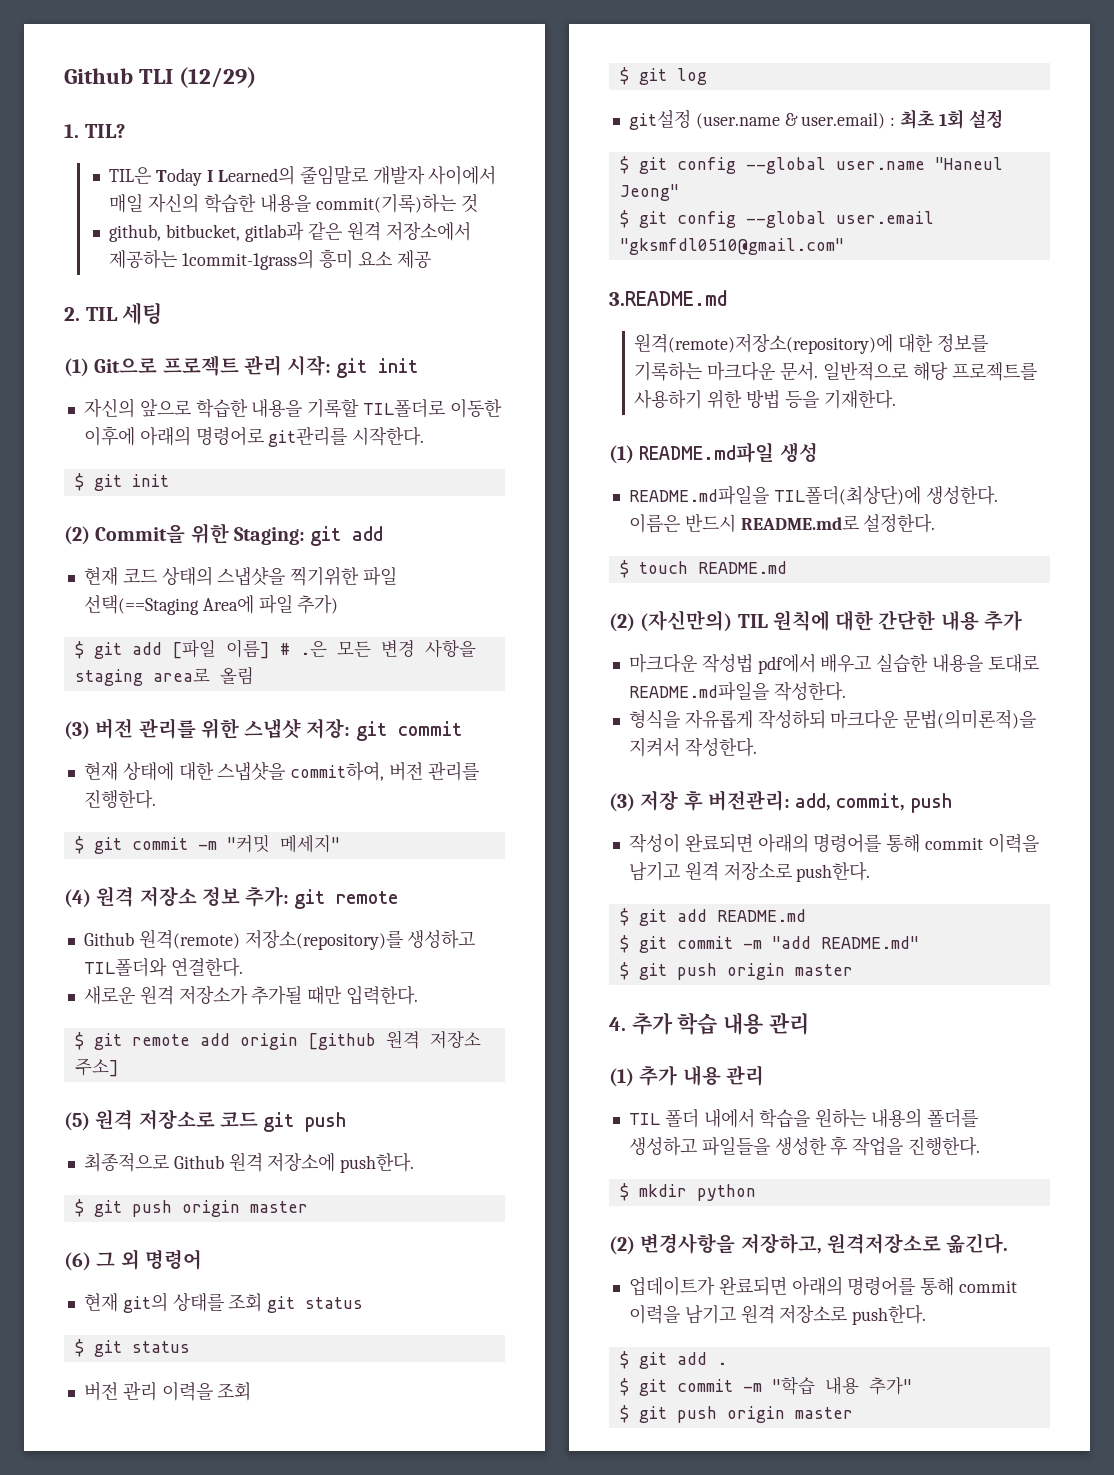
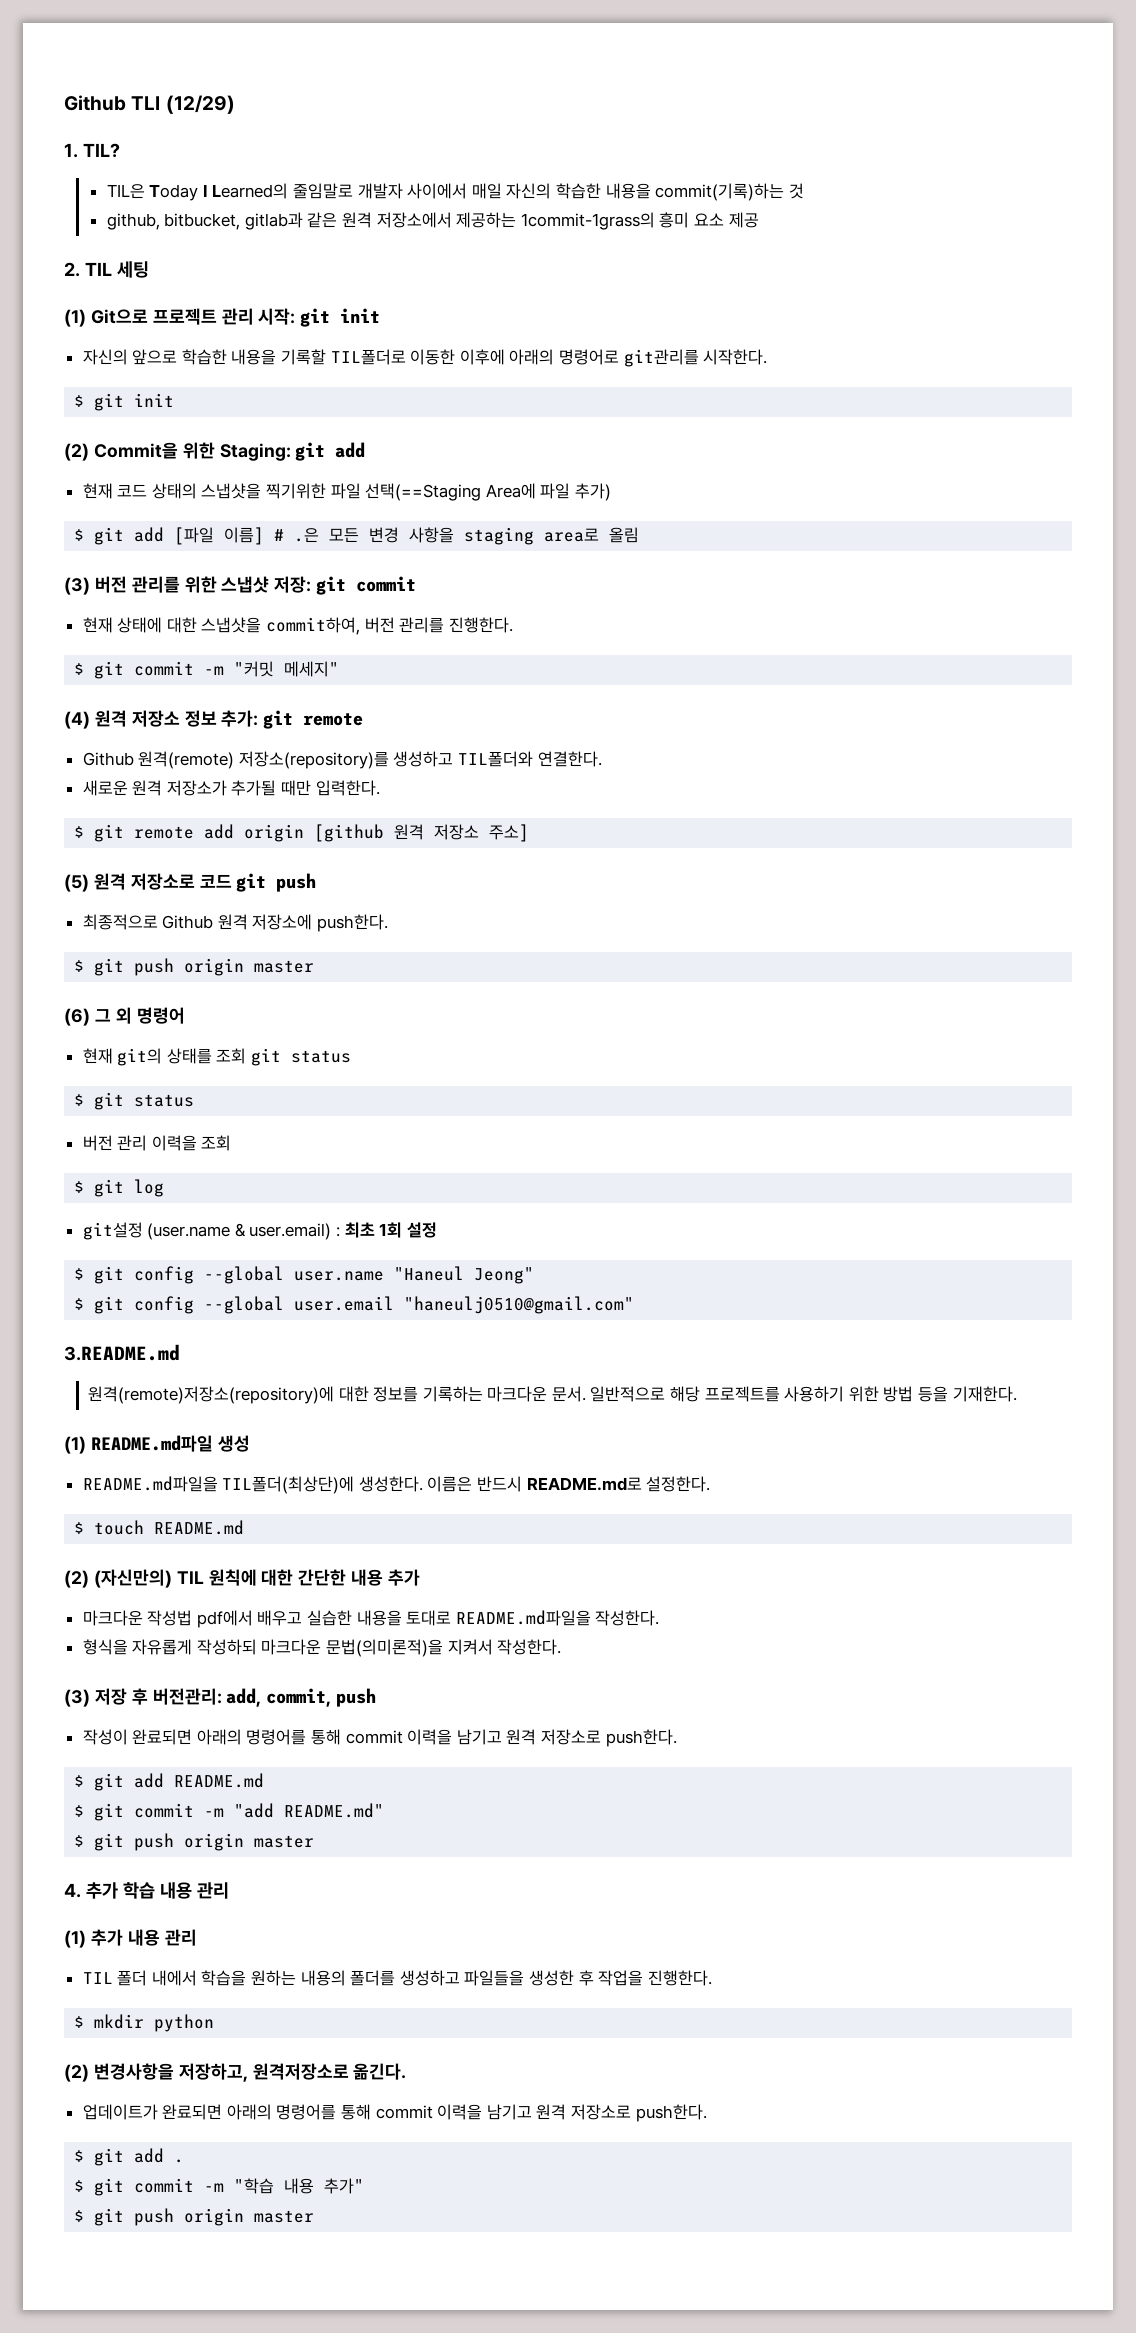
[619,238,844,255] "gksmfdl0510@gmail.com" -> [404,1296,635,1314] "haneulj0510@gmail.com"

